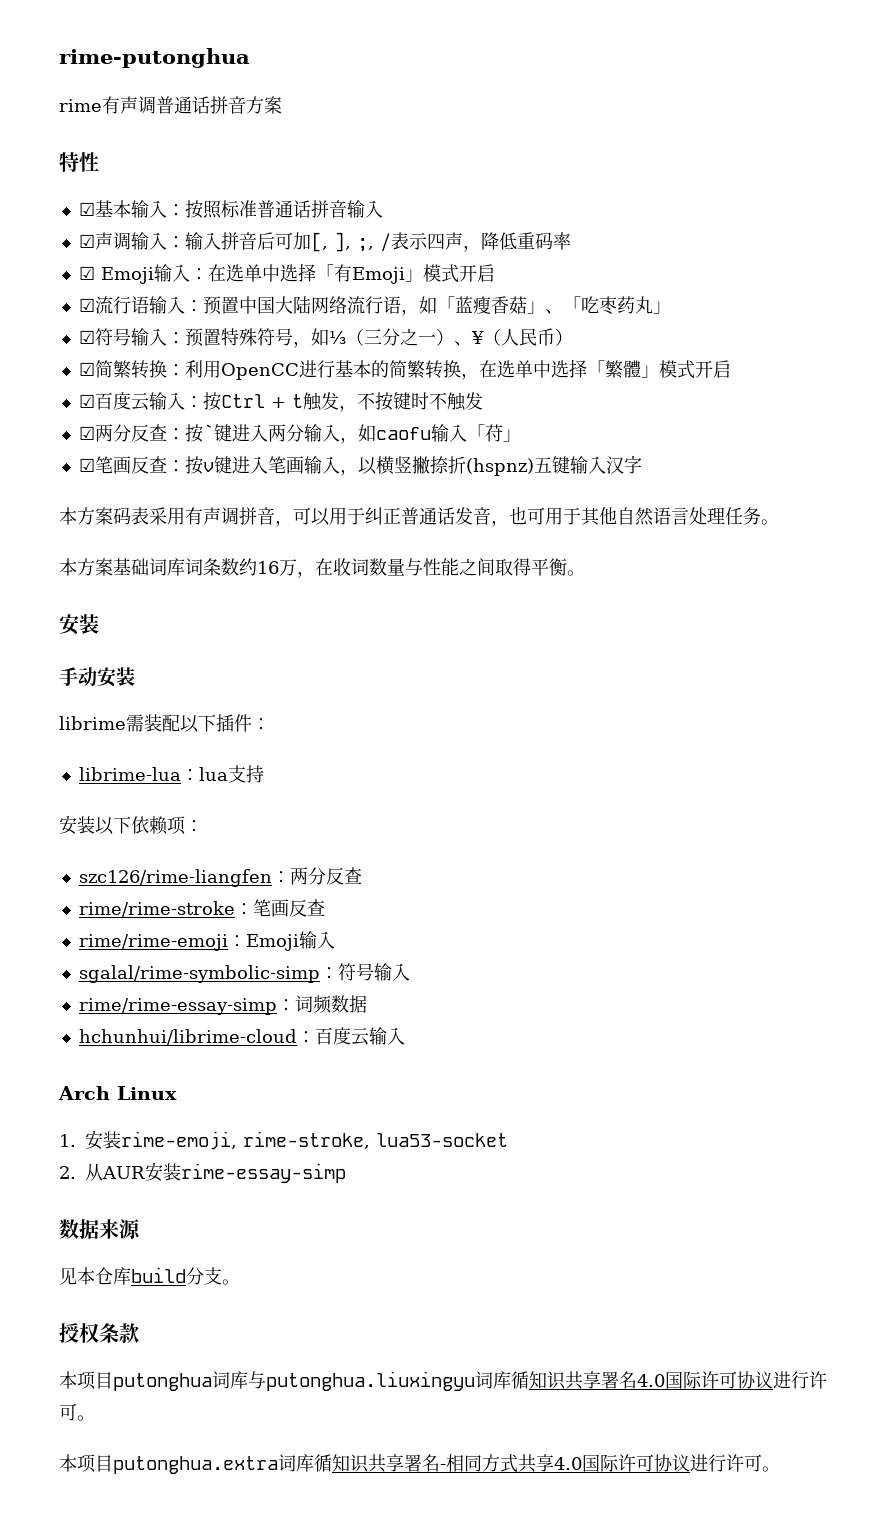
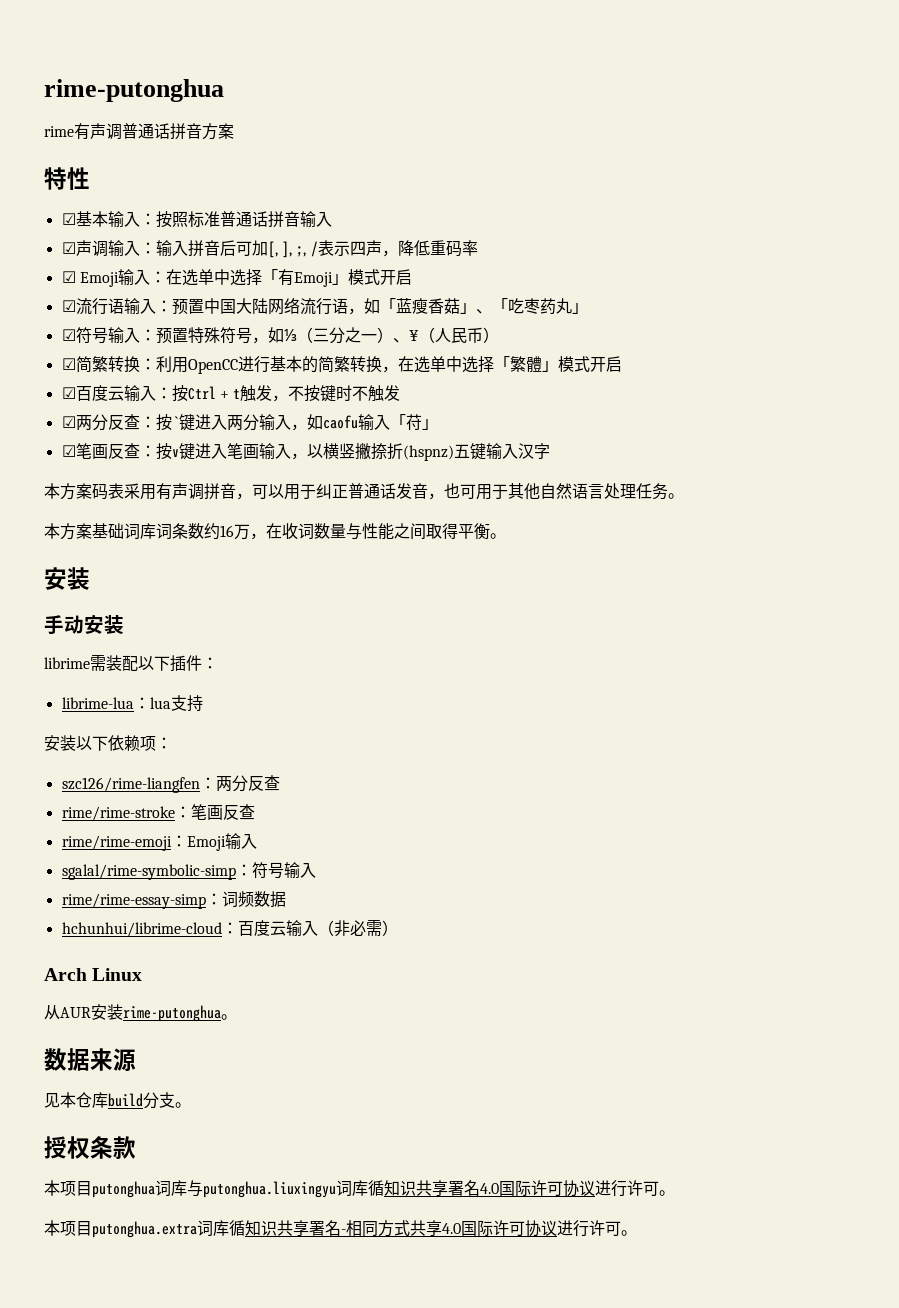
(405, 1036) none -> [317,920,398,937] （非必需）
[59,1130,508,1150] [59,1166,76,1179] 1.安装rime-emoji, rime-stroke, lua53-socket // 2. -> (143, 974) none
[181,1163,346,1183] rime-essay-simp -> [123,1005,237,1022] rime-putonghua。

